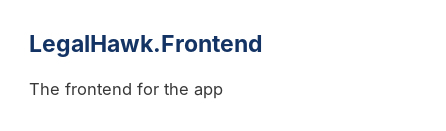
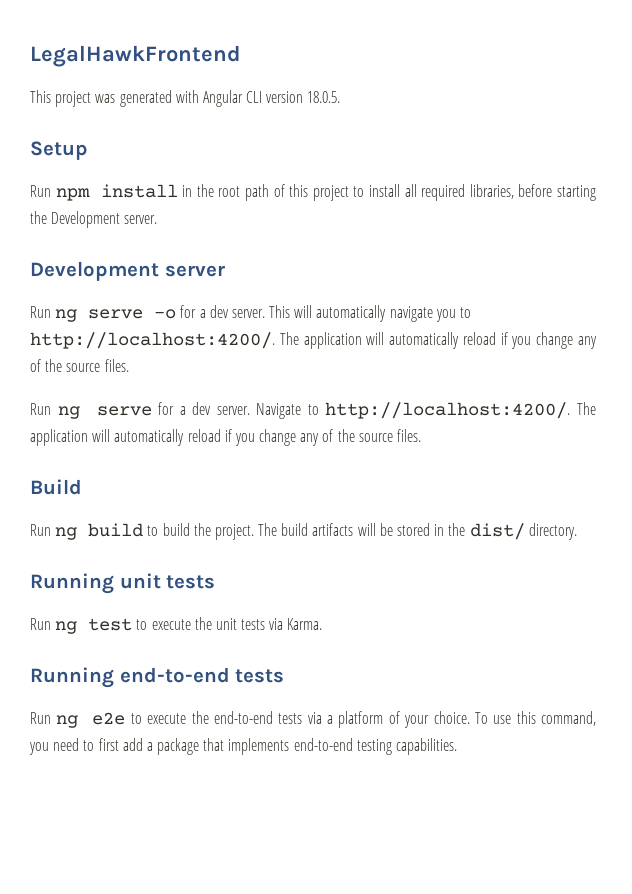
[29,35,263,57] [29,82,223,99] LegalHawk.Frontend // The frontend for the app -> [30,45,241,67] [30,90,341,107] [30,141,88,160] [30,184,597,201] [30,211,158,228] [30,261,225,281] [30,305,472,322] [30,332,597,349] [30,359,129,372] [30,402,596,419] [30,429,422,446] [30,479,82,495] [30,523,577,540] [30,573,216,594] [30,617,323,634] [30,667,285,688] [30,711,596,728] [29,738,458,755] LegalHawkFrontend // This project was generated with Angular CLI version 18.0.5. // Setup // Run npm install in the root path of this project to install all required libraries, before starting the Development server. // Development server // Run ng serve -o for a dev server. This will automatically navigate you to http://localhost:4200/. The application will automatically reload if you change any of the source files. // Run ng serve for a dev server. Navigate to http://localhost:4200/. The application will automatically reload if you change any of the source files. // Build // Run ng build to build the project. The build artifacts will be stored in the dist/ directory. // Running unit tests // Run ng test to execute the unit tests via Karma. // Running end-to-end tests // Run ng e2e to execute the end-to-end tests via a platform of your choice. To use this command, you need to first add a package that implements end-to-end testing capabilities.

